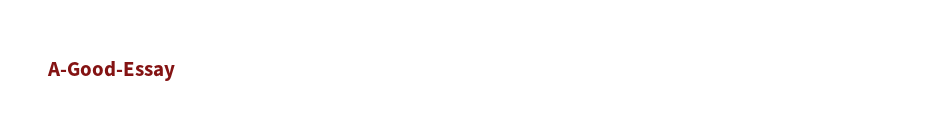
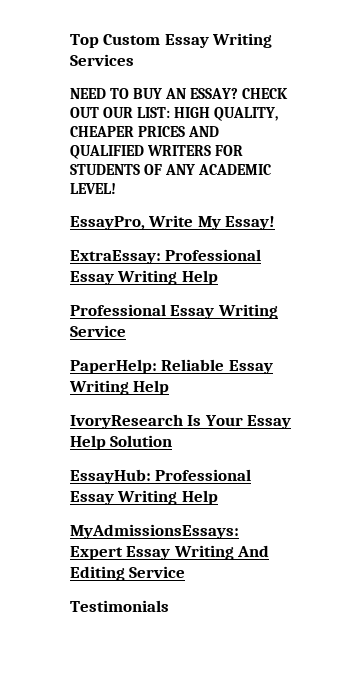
[47,61,175,81] A-Good-Essay -> [70,33,273,48] [70,54,134,66] [70,88,289,99] [70,107,279,121] [70,126,220,137] [70,145,244,159] [70,164,272,175] [70,183,116,194] [70,215,276,230] [70,249,262,264] [70,270,218,285] [70,304,278,319] [70,325,126,337] [70,359,273,374] [69,380,170,395] [70,414,292,429] [70,435,173,450] [70,469,252,484] [70,490,218,505] [70,524,239,539] [70,545,270,560] [70,566,186,581] [70,600,169,612] Top Custom Essay Writing Services // NEED TO BUY AN ESSAY? CHECK OUT OUR LIST: HIGH QUALITY, CHEAPER PRICES AND QUALIFIED WRITERS FOR STUDENTS OF ANY ACADEMIC LEVEL! // EssayPro, Write My Essay! // ExtraEssay: Professional Essay Writing Help // Professional Essay Writing Service // PaperHelp: Reliable Essay Writing Help // IvoryResearch Is Your Essay Help Solution // EssayHub: Professional Essay Writing Help // MyAdmissionsEssays: Expert Essay Writing And Editing Service // Testimonials

